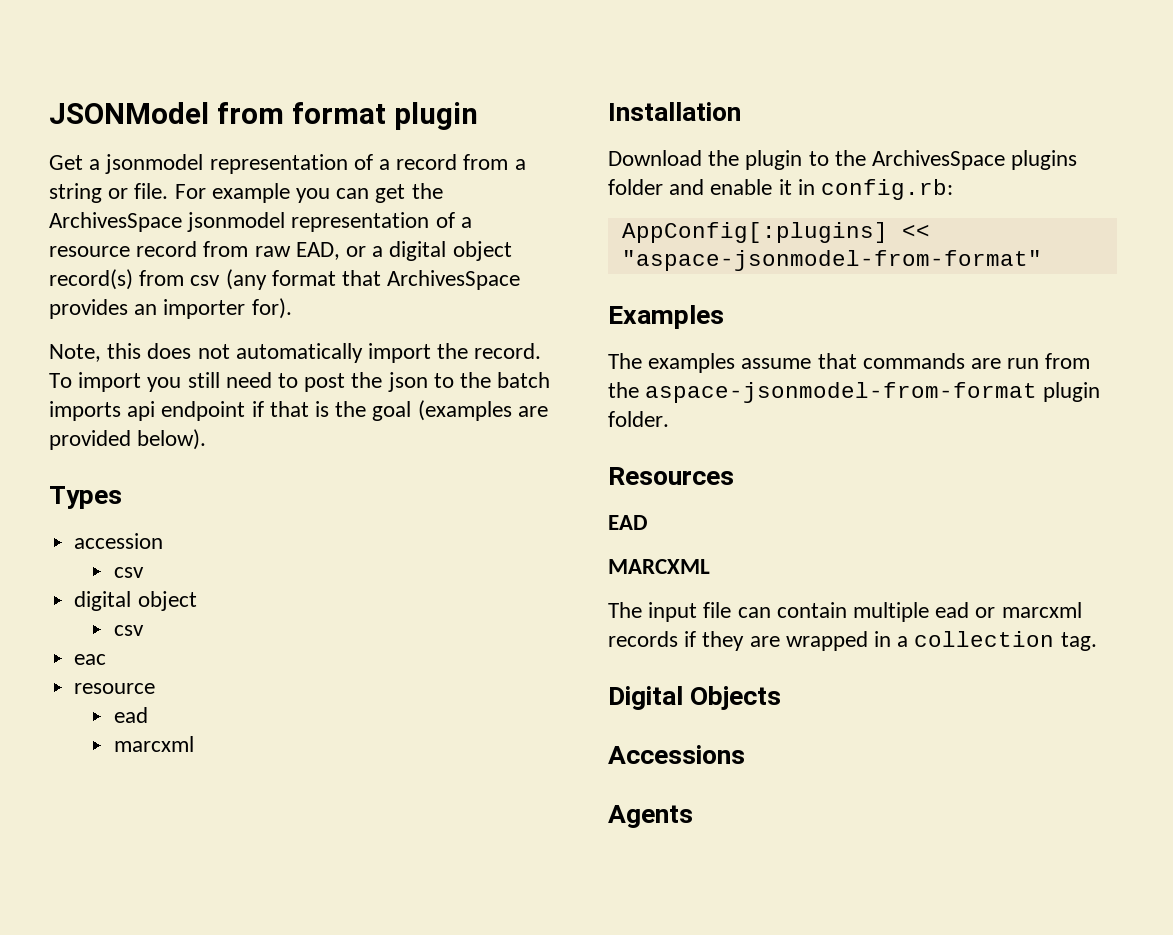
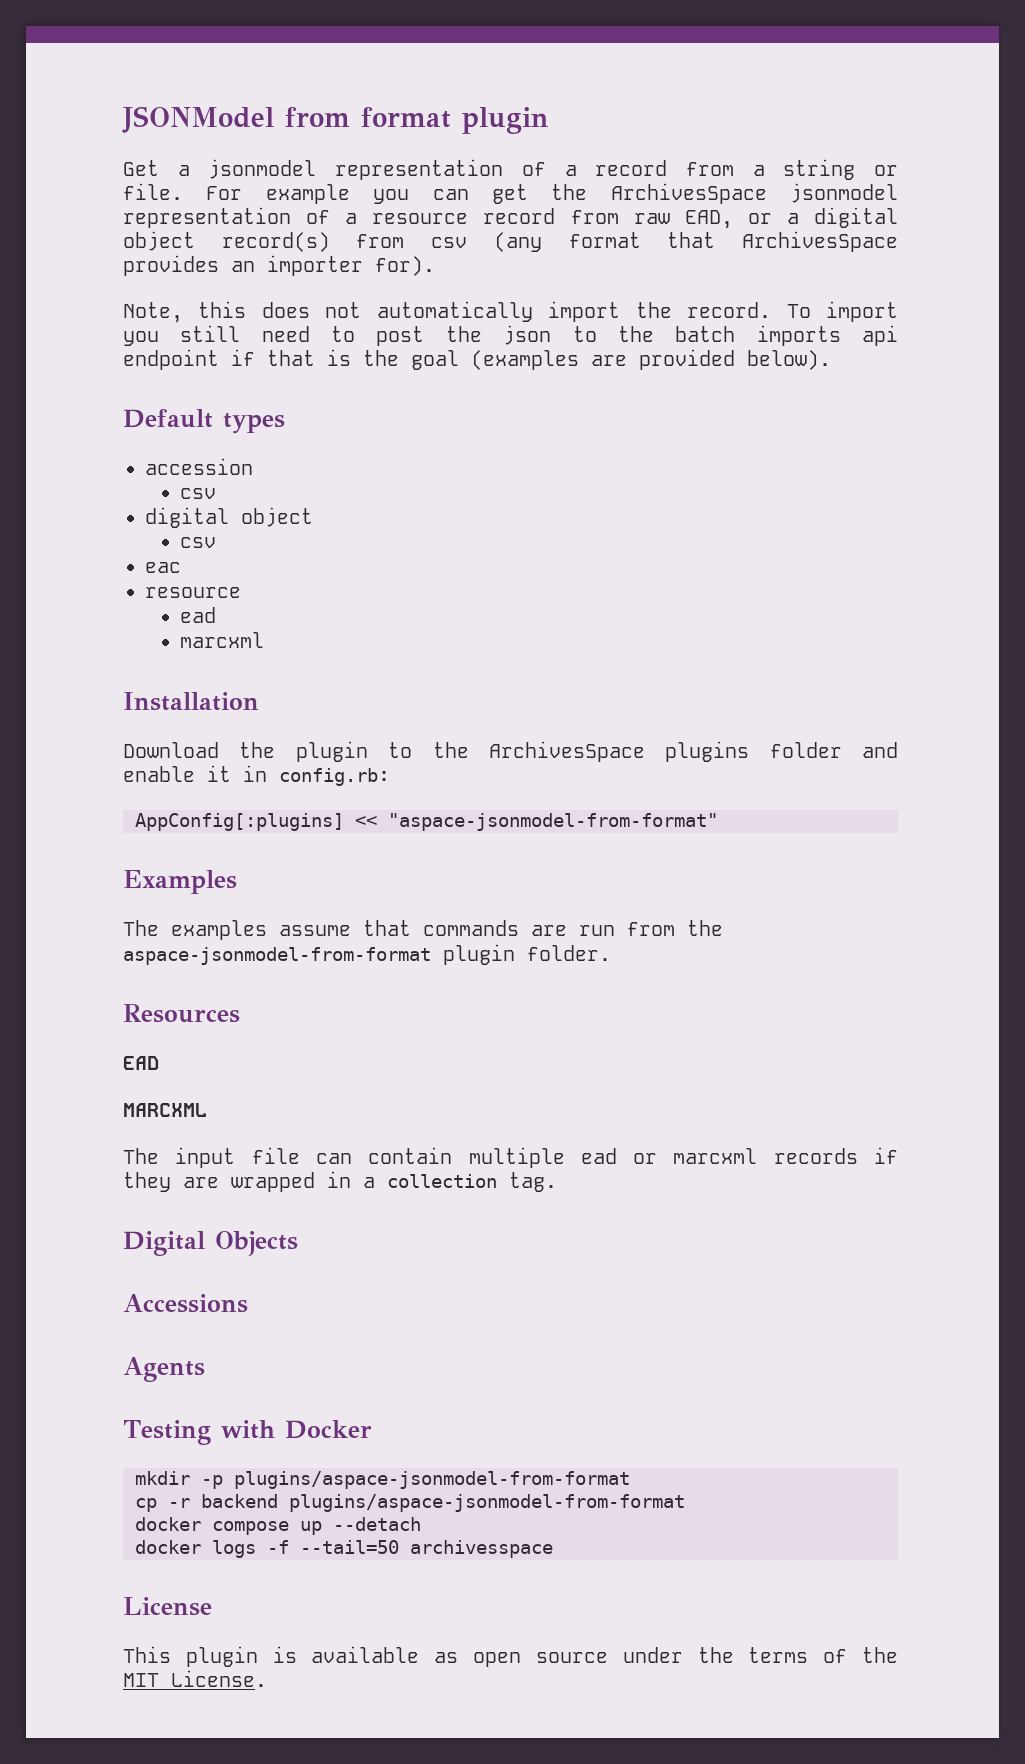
[49,486,122,509] Types -> [123,409,285,434] Default types
(693, 816) none -> [123,1420,372,1445] [135,1471,630,1489] [135,1494,685,1512] [135,1517,421,1535] [135,1540,553,1558] [123,1597,212,1616] [123,1646,899,1667] [123,1670,267,1687] // Testing with Docker // mkdir -p plugins/aspace-jsonmodel-from-format // cp -r backend plugins/aspace-jsonmodel-from-format // docker compose up --detach // docker logs -f --tail=50 archivesspace // License // This plugin is available as open source under the terms of the MIT License.

